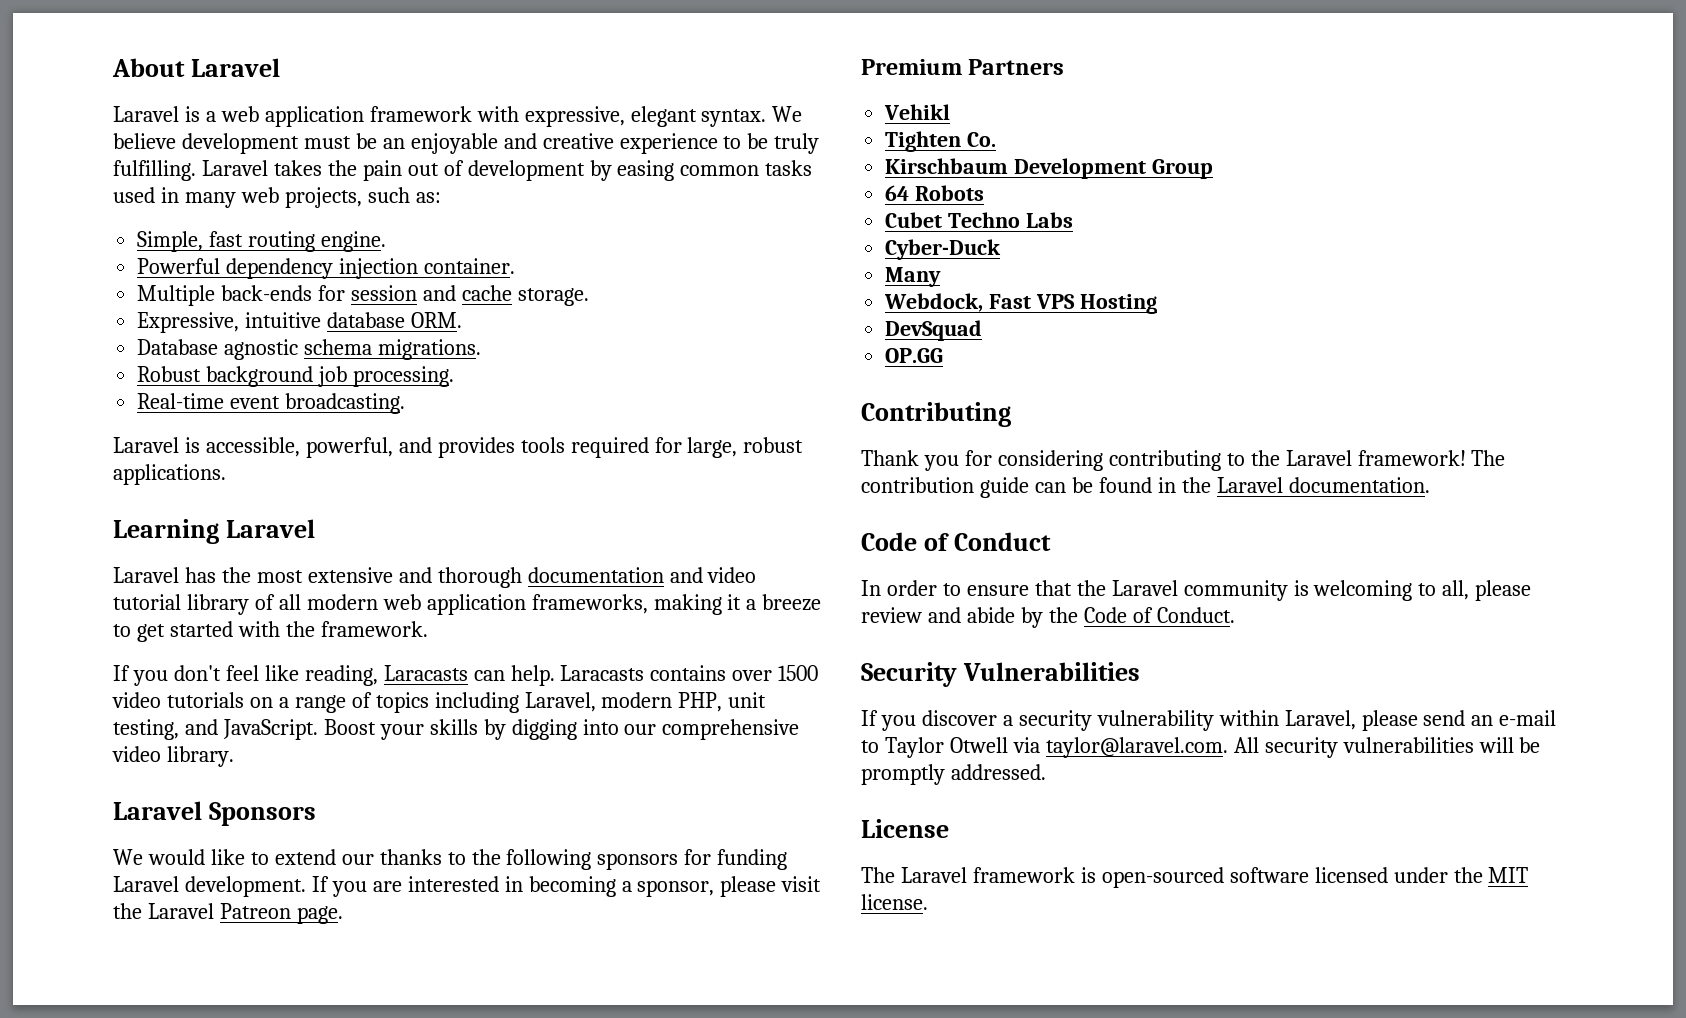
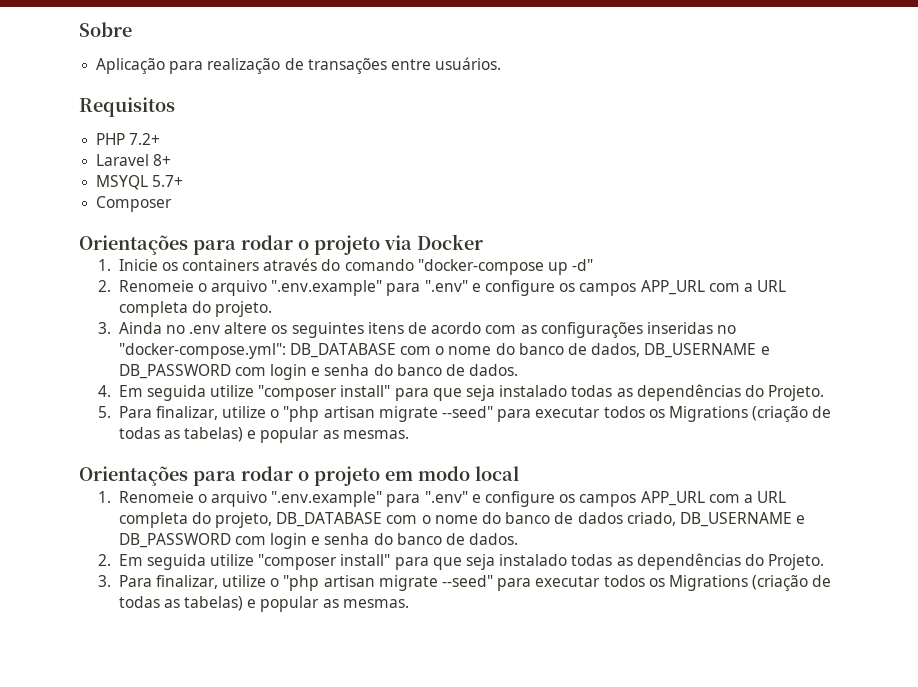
[112,58,280,77] [113,106,803,127] [113,133,820,154] [113,160,813,181] [113,187,441,208] [137,231,387,252] [137,258,516,279] [137,285,589,306] [137,312,463,333] [137,339,482,360] [137,366,455,387] [137,393,406,414] [113,437,804,458] [113,464,226,485] [113,519,315,544] [113,567,757,588] [113,594,822,615] [113,621,428,642] [113,665,819,686] [112,692,767,713] [113,719,800,740] [112,746,234,767] [113,801,316,826] [113,849,788,870] [113,876,822,897] [113,903,343,924] [861,59,1065,75] [884,104,951,120] [885,131,997,152] [885,158,1214,179] [885,185,985,201] [885,212,1074,228] [885,239,1002,260] [885,267,942,287] [884,293,1158,314] [885,320,983,341] [885,348,944,363] [861,402,1011,427] [861,450,1506,471] [861,477,1430,498] [861,532,1051,551] [861,580,1532,601] [861,607,1235,628] [861,662,1140,687] [861,710,1557,731] [861,737,1541,758] [861,764,1046,785] [861,819,949,838] [861,867,1529,888] [861,894,928,910] About Laravel // Laravel is a web application framework with expressive, elegant syntax. We believe development must be an enjoyable and creative experience to be truly fulfilling. Laravel takes the pain out of development by easing common tasks used in many web projects, such as: // Simple, fast routing engine. // Powerful dependency injection container. // Multiple back-ends for session and cache storage. // Expressive, intuitive database ORM. // Database agnostic schema migrations. // Robust background job processing. // Real-time event broadcasting. // Laravel is accessible, powerful, and provides tools required for large, robust applications. // Learning Laravel // Laravel has the most extensive and thorough documentation and video tutorial library of all modern web application frameworks, making it a breeze to get started with the framework. // If you don't feel like reading, Laracasts can help. Laracasts contains over 1500 video tutorials on a range of topics including Laravel, modern PHP, unit testing, and JavaScript. Boost your skills by digging into our comprehensive video library. // Laravel Sponsors // We would like to extend our thanks to the following sponsors for funding Laravel development. If you are interested in becoming a sponsor, please visit the Laravel Patreon page. // Premium Partners // Vehikl // Tighten Co. // Kirschbaum Development Group // 64 Robots // Cubet Techno Labs // Cyber-Duck // Many // Webdock, Fast VPS Hosting // DevSquad // OP.GG // Contributing // Thank you for considering contributing to the Laravel framework! The contribution guide can be found in the Laravel documentation. // Code of Conduct // In order to ensure that the Laravel community is welcoming to all, please review and abide by the Code of Conduct. // Security Vulnerabilities // If you discover a security vulnerability within Laravel, please send an e-mail to Taylor Otwell via taylor@laravel.com. All security vulnerabilities will be promptly addressed. // License // The Laravel framework is open-sourced software licensed under the MIT license. -> [79,22,132,37] [96,57,502,74] [79,97,175,117] [96,133,161,145] [96,154,172,166] [96,175,184,190] [96,196,173,212] [79,234,483,255] [97,258,594,275] [97,280,787,296] [118,301,273,317] [97,322,737,338] [118,343,770,359] [118,364,519,380] [97,384,825,401] [97,406,832,422] [118,427,409,443] [79,466,519,486] [97,491,787,507] [118,512,806,528] [118,533,519,549] [97,553,825,570] [97,575,832,591] [118,596,409,612] Sobre // Aplicação para realização de transações entre usuários. // Requisitos // PHP 7.2+ // Laravel 8+ // MSYQL 5.7+ // Composer // Orientações para rodar o projeto via Docker // 1. Inicie os containers através do comando "docker-compose up -d" // 2. Renomeie o arquivo ".env.example" para ".env" e configure os campos APP_URL com a URL completa do projeto. // 3. Ainda no .env altere os seguintes itens de acordo com as configurações inseridas no "docker-compose.yml": DB_DATABASE com o nome do banco de dados, DB_USERNAME e DB_PASSWORD com login e senha do banco de dados. // 4. Em seguida utilize "composer install" para que seja instalado todas as dependências do Projeto. // 5. Para finalizar, utilize o "php artisan migrate --seed" para executar todos os Migrations (criação de todas as tabelas) e popular as mesmas. // Orientações para rodar o projeto em modo local // 1. Renomeie o arquivo ".env.example" para ".env" e configure os campos APP_URL com a URL completa do projeto, DB_DATABASE com o nome do banco de dados criado, DB_USERNAME e DB_PASSWORD com login e senha do banco de dados. // 2. Em seguida utilize "composer install" para que seja instalado todas as dependências do Projeto. // 3. Para finalizar, utilize o "php artisan migrate --seed" para executar todos os Migrations (criação de todas as tabelas) e popular as mesmas.

